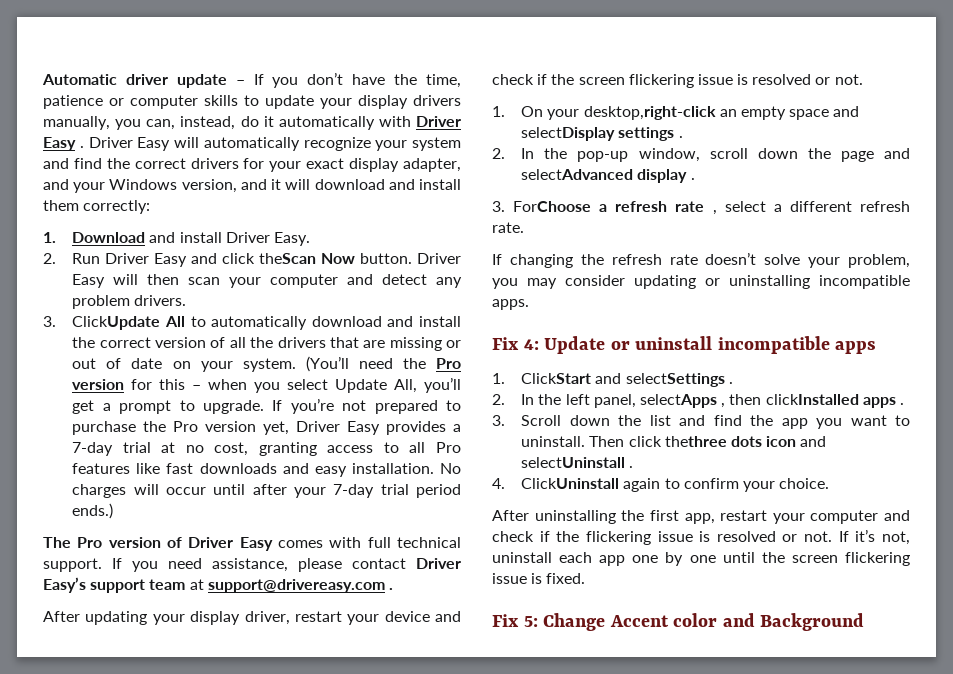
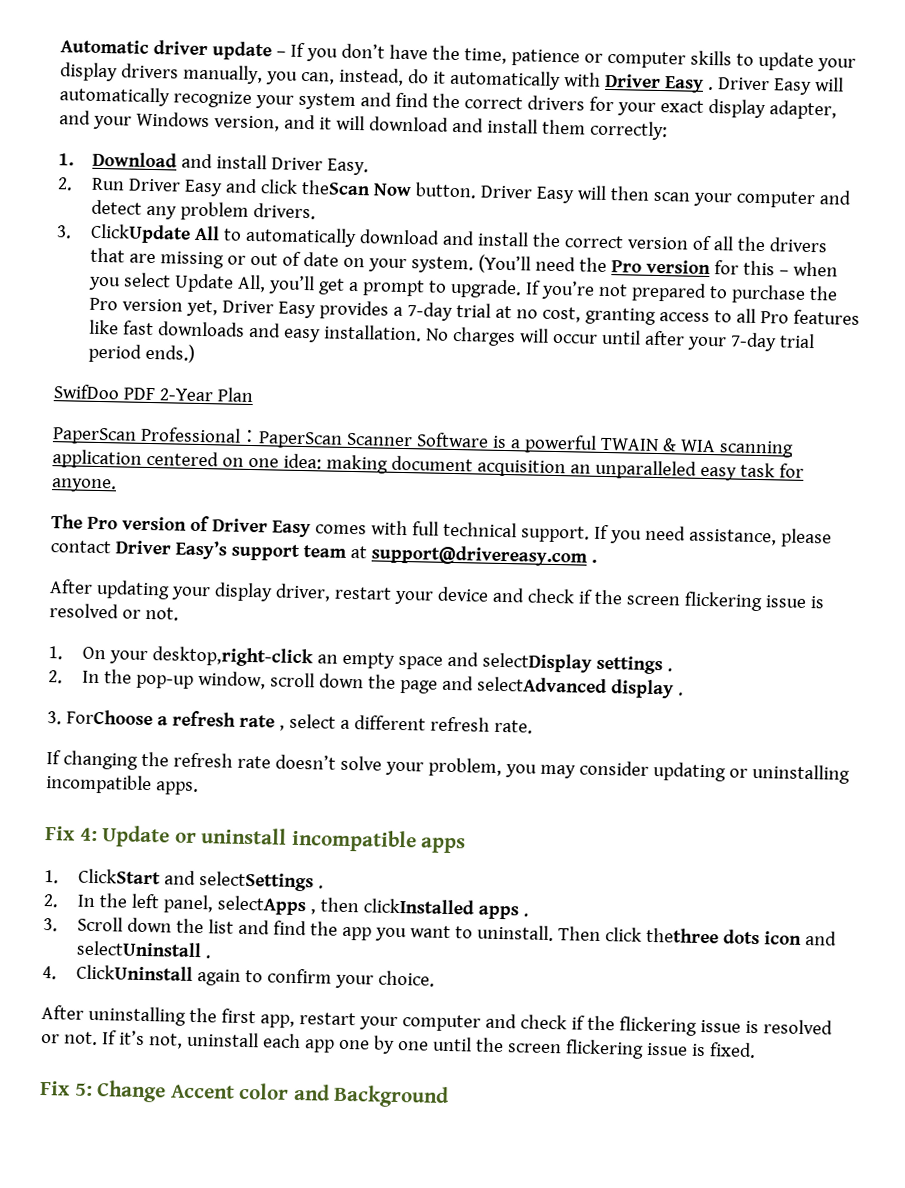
(114, 511) none -> [53,384,254,403] [52,426,794,458] [52,449,804,481] [51,478,117,493] // SwifDoo PDF 2-Year Plan // PaperScan Professional：PaperScan Scanner Software is a powerful TWAIN & WIA scanning application centered on one idea: making document acquisition an unparalleled easy task for anyone.

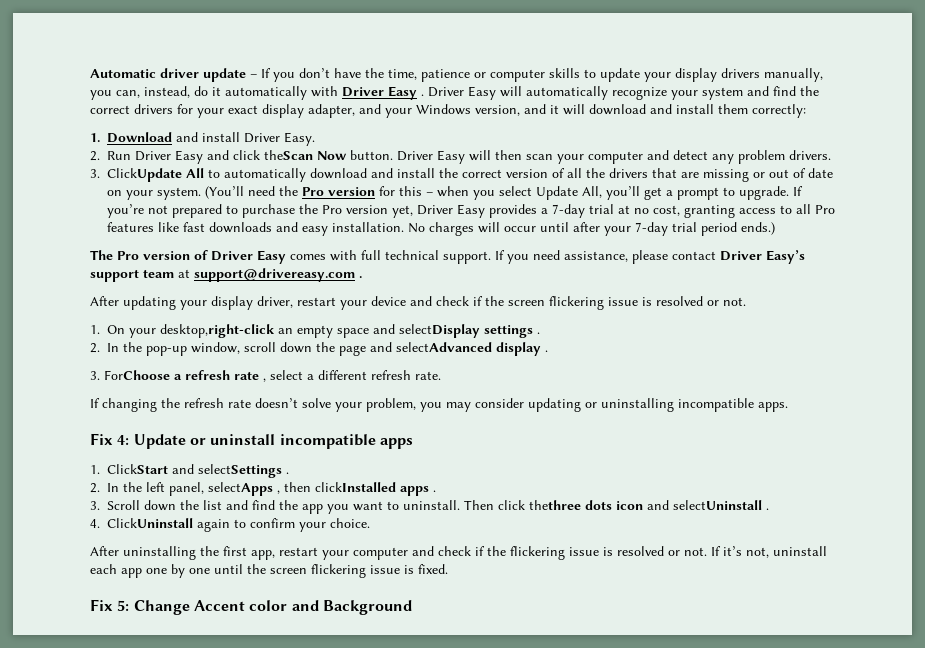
[53,384,254,403] [52,426,794,458] [52,449,804,481] [51,478,117,493] // SwifDoo PDF 2-Year Plan // PaperScan Professional：PaperScan Scanner Software is a powerful TWAIN & WIA scanning application centered on one idea: making document acquisition an unparalleled easy task for anyone. -> (775, 228) none

